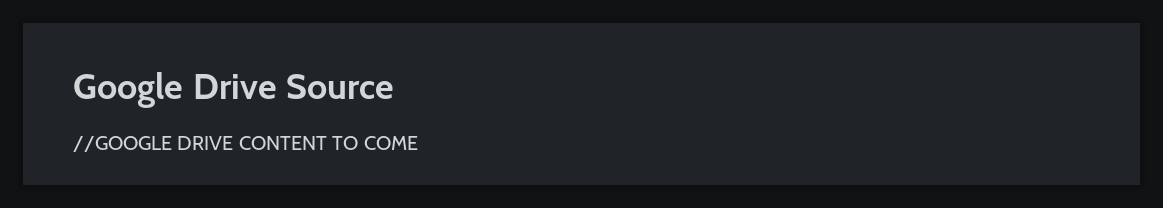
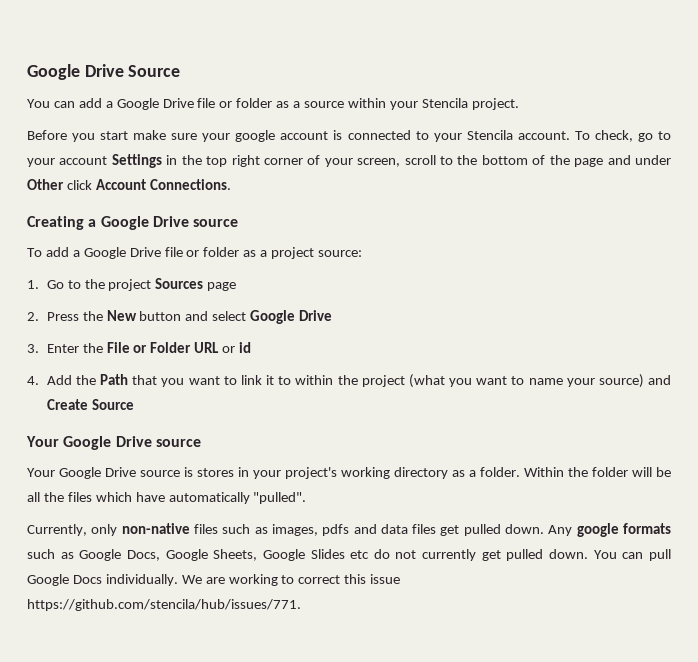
[73,136,418,152] //GOOGLE DRIVE CONTENT TO COME -> [27,98,519,110] [27,130,671,142] [27,154,672,168] [27,179,231,190] [27,216,239,230] [27,247,363,259] [27,278,237,291] [27,310,333,324] [27,342,252,353] [27,374,672,388] [46,399,134,410] [26,436,201,450] [27,467,671,479] [27,492,307,504] [27,523,671,537] [27,549,671,561] [27,574,401,586] [27,599,301,611] You can add a Google Drive file or folder as a source within your Stencila project. // Before you start make sure your google account is connected to your Stencila account. To check, go to your account Settings in the top right corner of your screen, scroll to the bottom of the page and under Other click Account Connections. // Creating a Google Drive source // To add a Google Drive file or folder as a project source: // 1. Go to the project Sources page // 2. Press the New button and select Google Drive // 3. Enter the File or Folder URL or id // 4. Add the Path that you want to link it to within the project (what you want to name your source) and Create Source // Your Google Drive source // Your Google Drive source is stores in your project's working directory as a folder. Within the folder will be all the files which have automatically "pulled". // Currently, only non-native files such as images, pdfs and data files get pulled down. Any google formats such as Google Docs, Google Sheets, Google Slides etc do not currently get pulled down. You can pull Google Docs individually. We are working to correct this issue https://github.com/stencila/hub/issues/771.

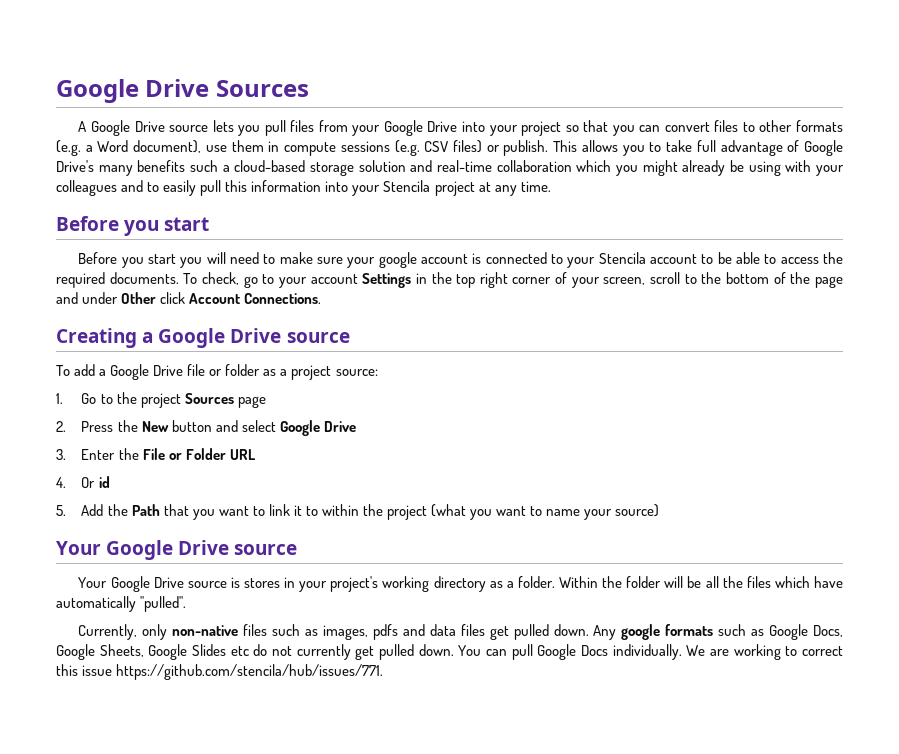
[27,64,181,80] [27,98,519,110] [27,130,129,142] Google Drive Source // You can add a Google Drive file or folder as a source within your Stencila project. // Before you start -> [56,79,309,103] [78,120,843,136] [56,140,844,156] [56,160,844,176] [56,180,551,196] [56,216,210,236] [78,252,276,268] Google Drive Sources // A Google Drive source lets you pull files from your Google Drive into your project so that you can convert files to other formats (e.g. a Word document), use them in compute sessions (e.g. CSV files) or publish. This allows you to take full advantage of Google Drive's many benefits such a cloud-based storage solution and real-time collaboration which you might already be using with your colleagues and to easily pull this information into your Stencila project at any time. // Before you start // Before you start you will need to
[517,131,570,140] account. -> [650,252,844,264] [56,272,179,288] account to be able to access the required documents.
[222,346,236,353] or -> [56,477,96,488] // 4. Or
[27,376,39,385] 4. -> [56,505,66,516] 5.
[648,375,672,385] [46,399,134,410] and Create Source -> (660, 510) none

